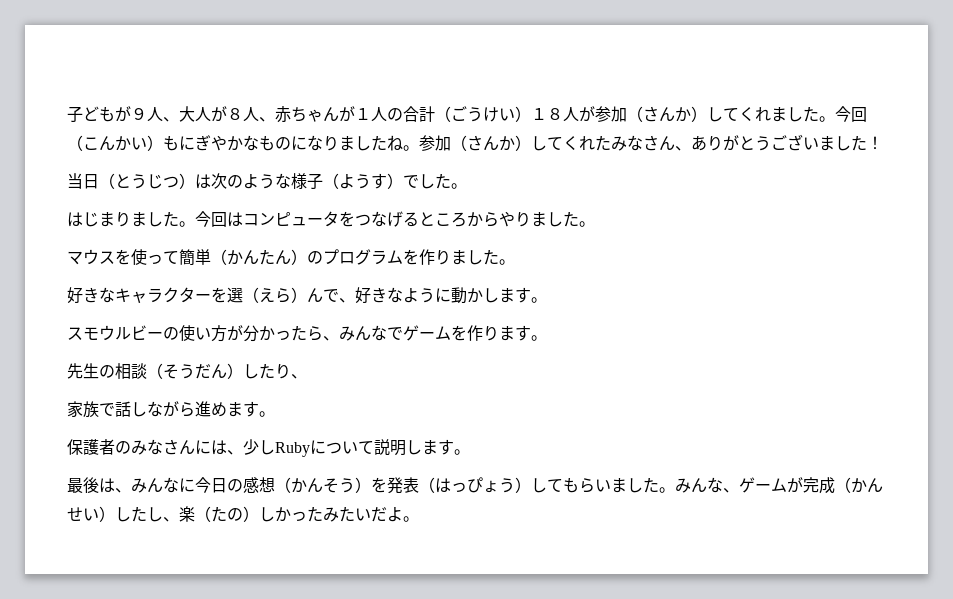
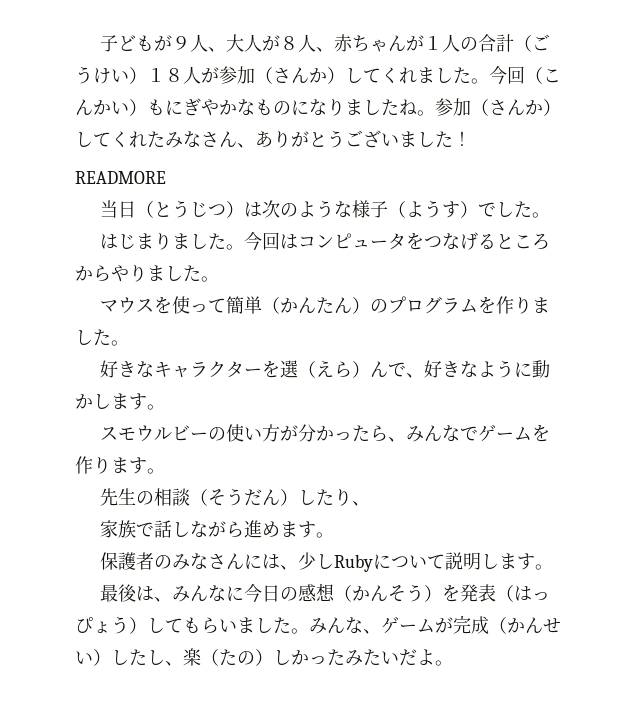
(883, 143) none -> [75,171,166,184] // READMORE

